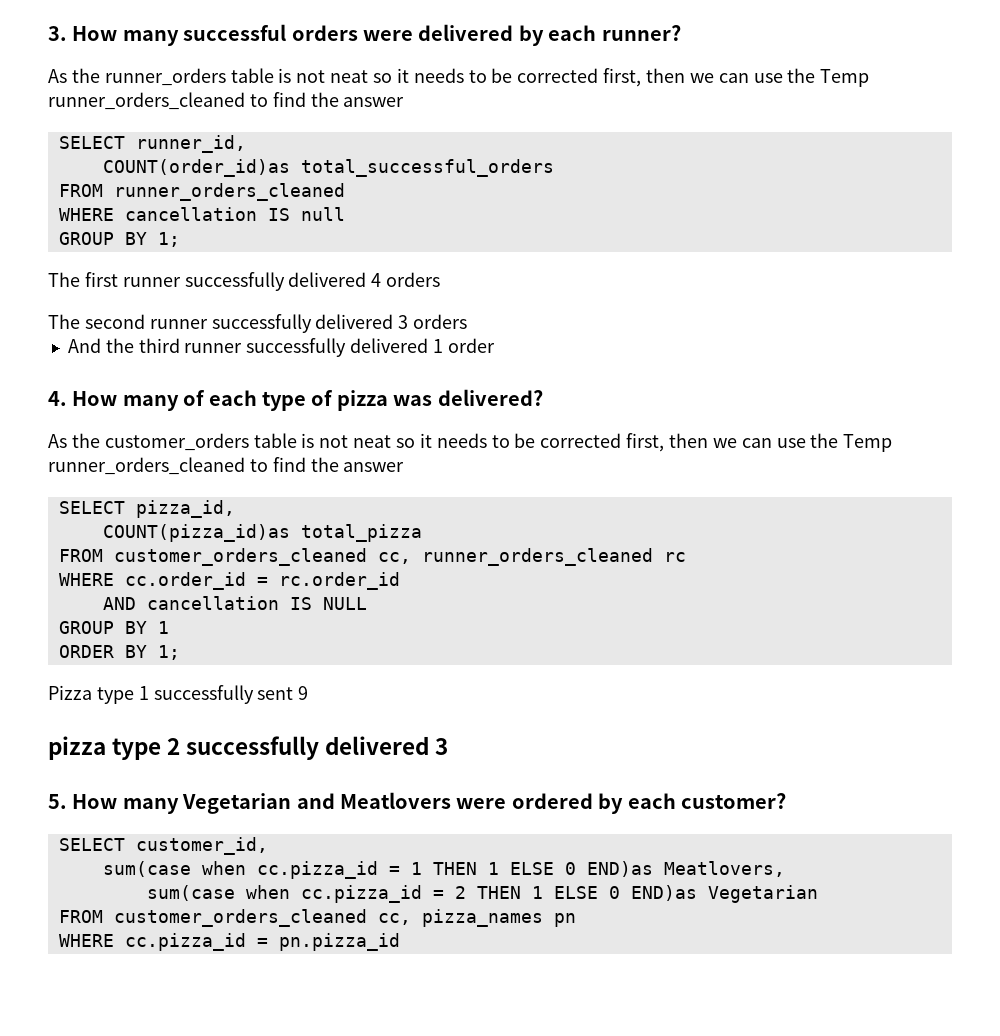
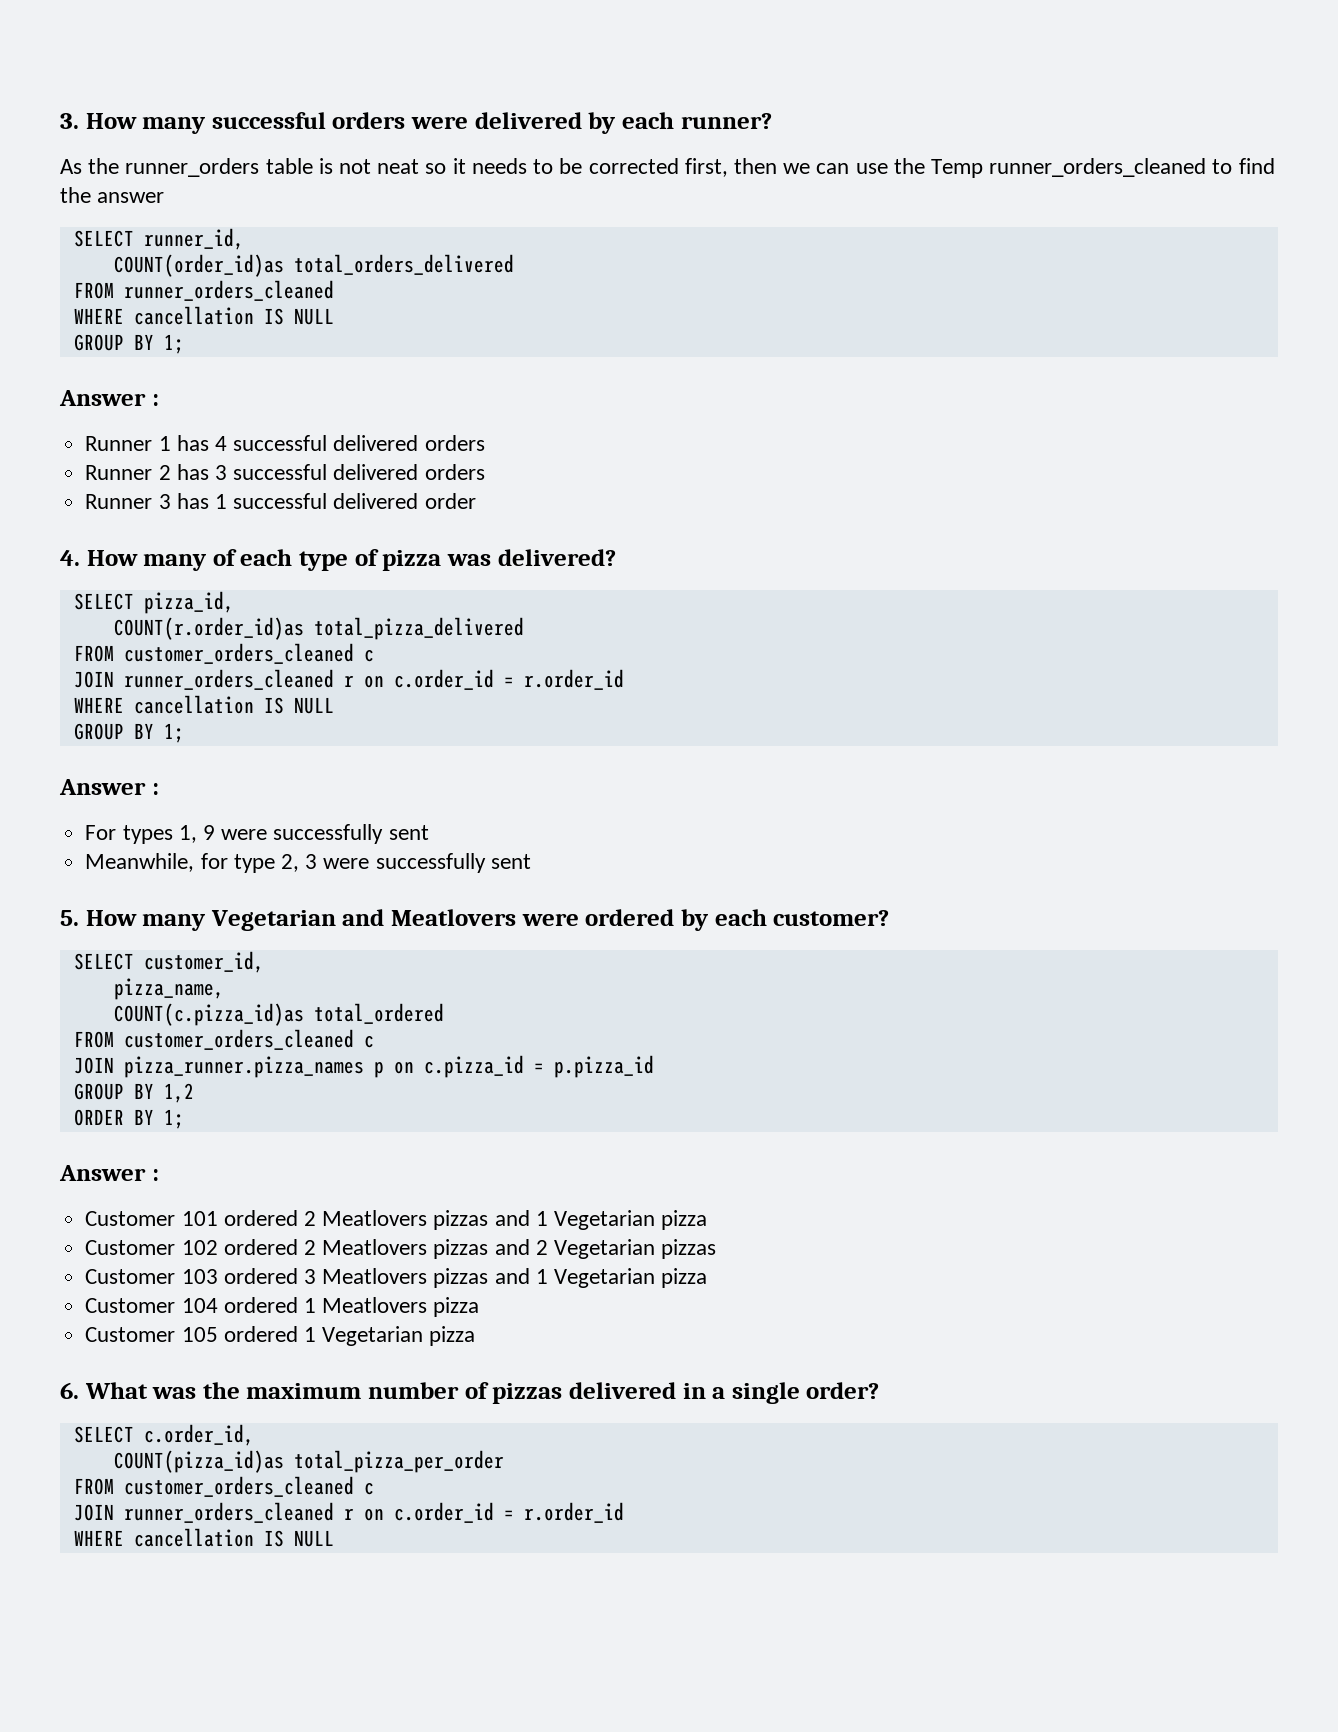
[300,159,554,177] total_successful_orders -> [293,254,514,275] total_orders_delivered
[300,207,345,221] [58,232,180,247] [48,272,441,291] [48,314,468,333] [67,338,443,357] null // GROUP BY 1; // The first runner successfully delivered 4 orders // The second runner successfully delivered 3 orders // And the third runner successfully delivered 1 -> [293,308,334,325] [73,334,184,354] [59,390,159,406] [85,435,485,451] [85,464,485,480] [85,493,419,509] NULL // GROUP BY 1; // Answer : // Runner 1 has 4 successful delivered orders // Runner 2 has 3 successful delivered orders // Runner 3 has 1 successful delivered
[48,433,893,452] [48,457,405,475] // As the customer_orders table is not neat so it needs to be corrected first, then we can use the Temp runner_orders_cleaned to find the answer -> (616, 557) none
[102,524,422,542] [58,548,686,566] [58,572,400,590] [102,596,367,610] [58,621,169,634] [58,645,180,660] [48,685,309,704] [48,736,449,760] COUNT(pizza_id)as total_pizza // FROM customer_orders_cleaned cc, runner_orders_cleaned rc // WHERE cc.order_id = rc.order_id // AND cancellation IS NULL // GROUP BY 1 // ORDER BY 1; // Pizza type 1 successfully sent 9 // pizza type 2 successfully delivered 3 -> [113,617,524,640] [73,643,374,664] [73,669,624,690] [73,695,334,714] [73,723,184,743] [59,779,159,795] [85,824,429,844] [85,853,531,873] COUNT(r.order_id)as total_pizza_delivered // FROM customer_orders_cleaned c // JOIN runner_orders_cleaned r on c.order_id = r.order_id // WHERE cancellation IS NULL // GROUP BY 1; // Answer : // For types 1, 9 were successfully sent // Meanwhile, for type 2, 3 were successfully sent
[102,861,785,879] [146,885,818,903] [58,909,576,927] [58,933,400,951] sum(case when cc.pizza_id = 1 THEN 1 ELSE 0 END)as Meatlovers, // sum(case when cc.pizza_id = 2 THEN 1 ELSE 0 END)as Vegetarian // FROM customer_orders_cleaned cc, pizza_names pn // WHERE cc.pizza_id = pn.pizza_id -> [113,978,224,1000] [113,1003,444,1026] [73,1029,374,1050] [73,1055,654,1078] [73,1083,194,1103] [73,1109,184,1129] [59,1165,159,1181] [85,1210,708,1230] [85,1239,717,1259] [85,1268,708,1288] [85,1297,480,1317] [85,1326,476,1346] [60,1382,880,1404] [73,1424,254,1446] [113,1450,504,1473] [73,1476,374,1497] [73,1502,624,1523] [73,1528,334,1547] pizza_name, // COUNT(c.pizza_id)as total_ordered // FROM customer_orders_cleaned c // JOIN pizza_runner.pizza_names p on c.pizza_id = p.pizza_id // GROUP BY 1,2 // ORDER BY 1; // Answer : // Customer 101 ordered 2 Meatlovers pizzas and 1 Vegetarian pizza // Customer 102 ordered 2 Meatlovers pizzas and 2 Vegetarian pizzas // Customer 103 ordered 3 Meatlovers pizzas and 1 Vegetarian pizza // Customer 104 ordered 1 Meatlovers pizza // Customer 105 ordered 1 Vegetarian pizza // 6. What was the maximum number of pizzas delivered in a single order? // SELECT c.order_id, // COUNT(pizza_id)as total_pizza_per_order // FROM customer_orders_cleaned c // JOIN runner_orders_cleaned r on c.order_id = r.order_id // WHERE cancellation IS NULL

